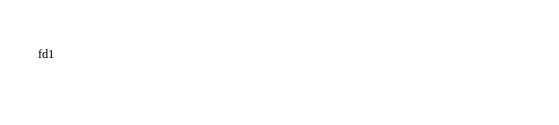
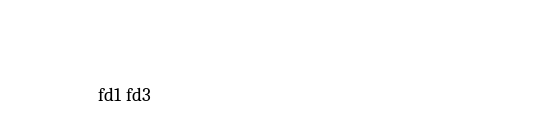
(54, 53) none -> [126,87,152,101] fd3

